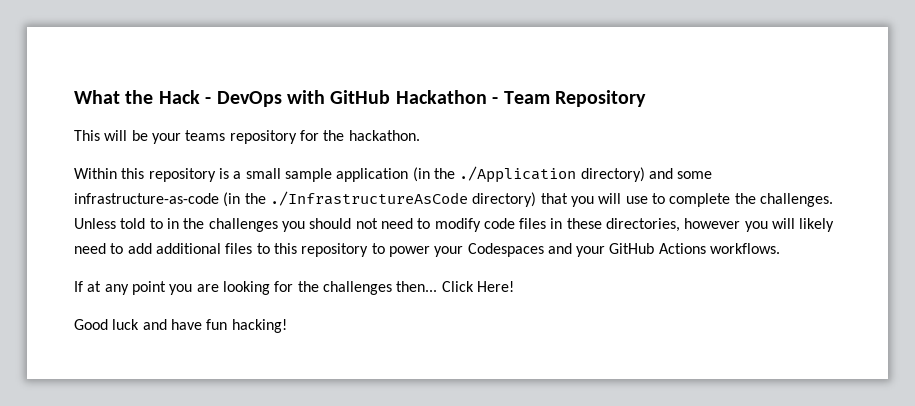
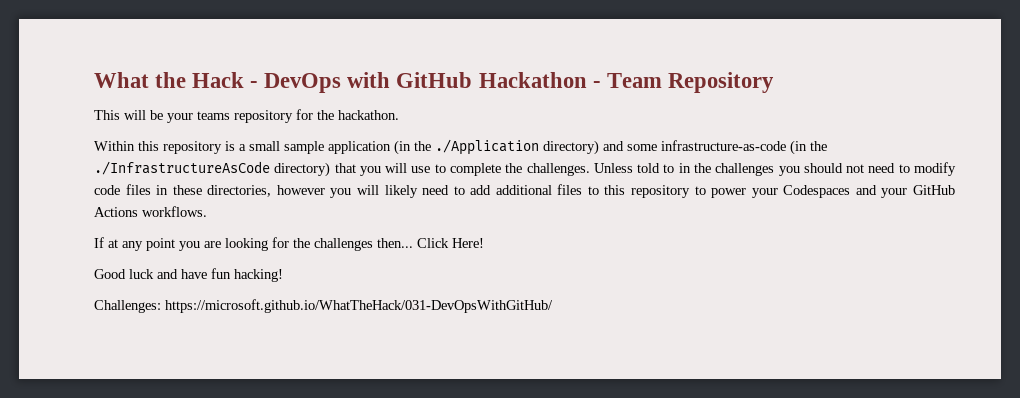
(287, 326) none -> [94,299,553,313] // Challenges: https://microsoft.github.io/WhatTheHack/031-DevOpsWithGitHub/

